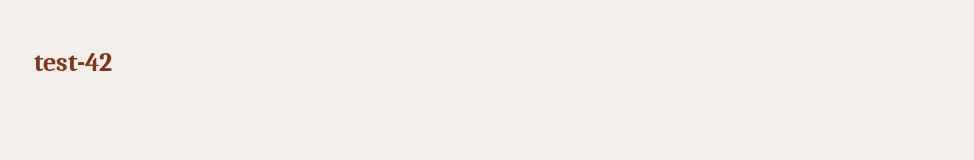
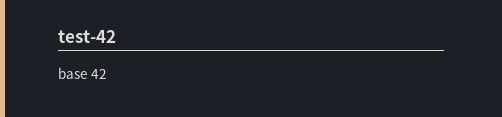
(112, 62) none -> [58,67,107,79] // base 42

